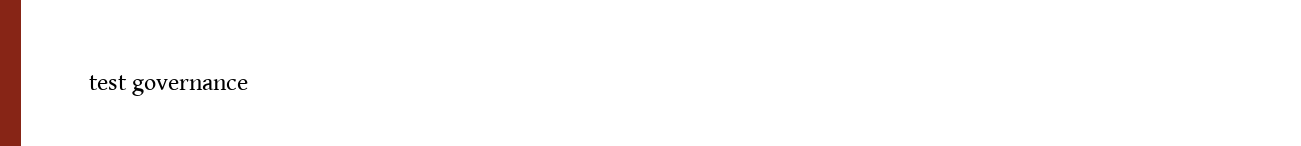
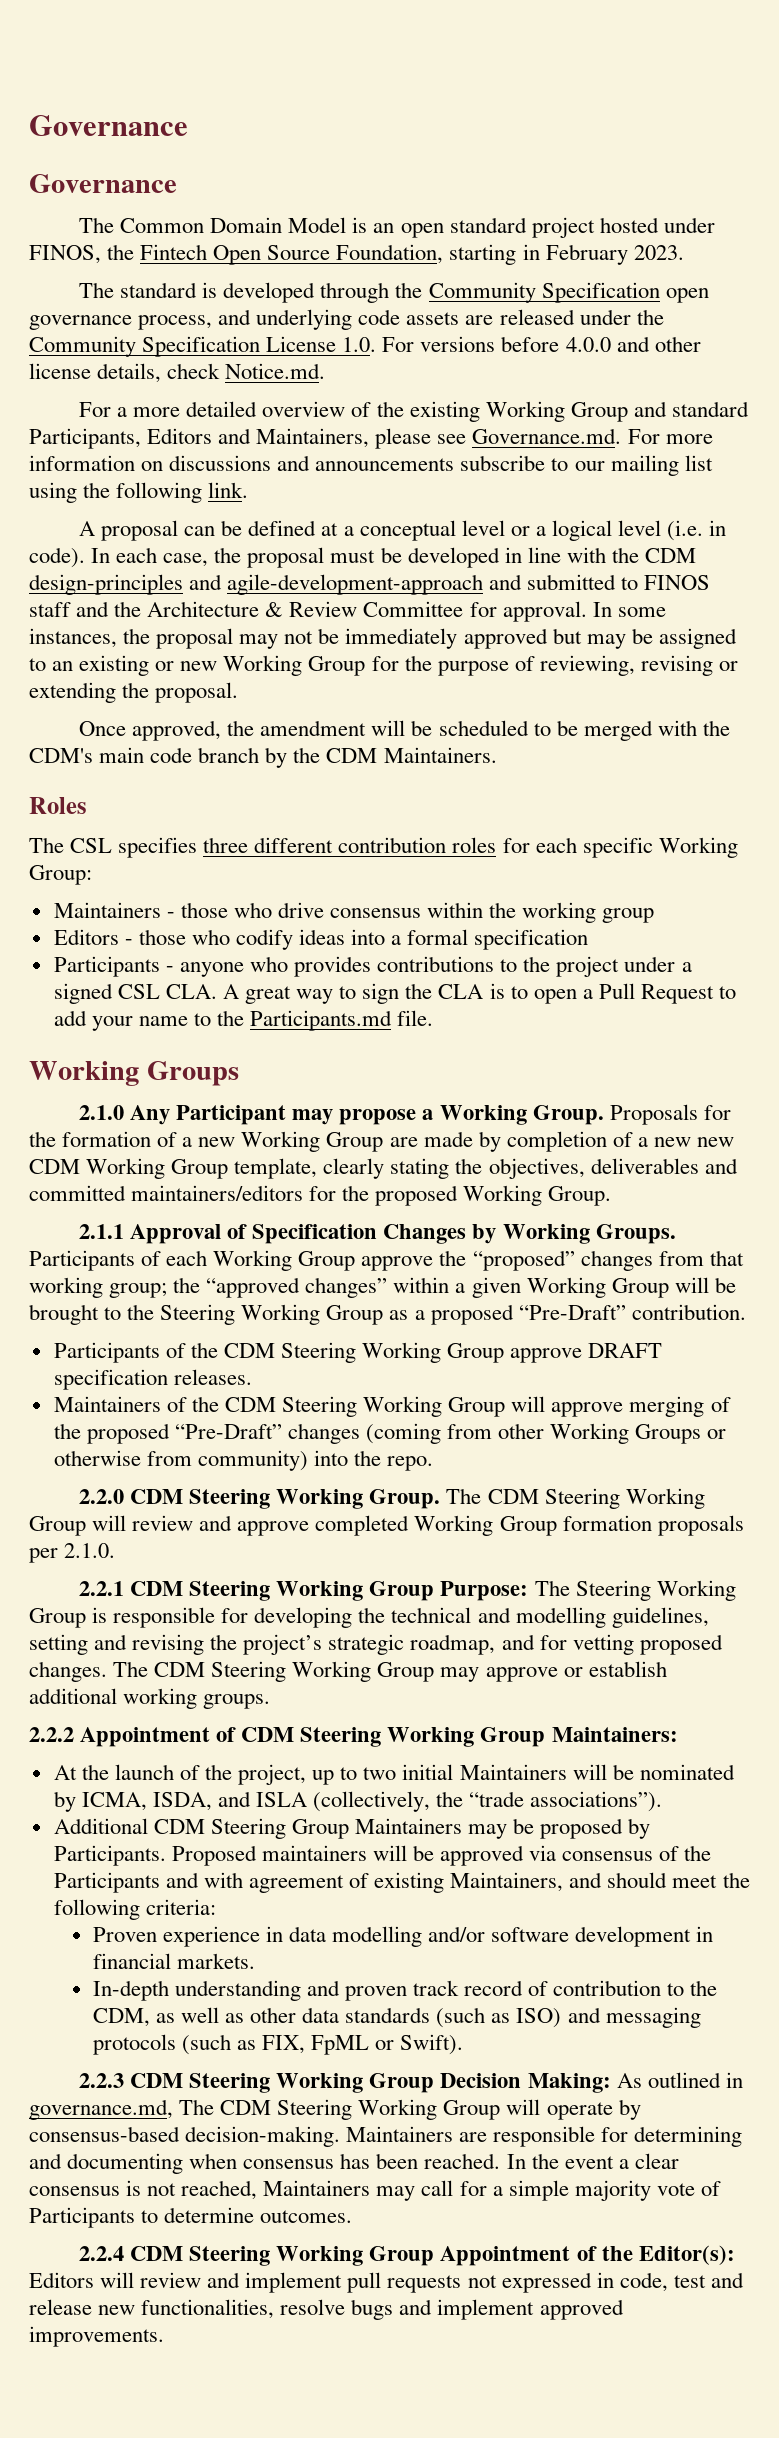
[89,75,249,96] test governance -> [29,115,188,136] [29,174,177,193] [79,217,715,238] [29,244,684,265] [79,282,709,303] [29,309,664,330] [29,336,701,357] [29,363,326,383] [79,401,749,422] [29,428,713,449] [29,455,713,476] [29,482,249,503] [79,520,727,541] [29,547,696,568] [29,574,711,595] [29,601,666,622] [29,628,737,649] [29,655,738,676] [29,682,239,703] [79,720,730,741] [29,747,497,768] [29,797,87,814] [29,837,738,858] [29,865,92,885] [53,902,655,923] [53,929,589,950] [53,956,692,977] [53,983,736,1004] [53,1010,434,1031] [29,1061,239,1086] [79,1104,731,1125] [29,1131,735,1152] [29,1158,738,1179] [29,1185,612,1206] [79,1224,676,1244] [29,1250,744,1271] [29,1277,736,1298] [29,1304,746,1325] [53,1342,663,1363] [53,1369,252,1390] [53,1396,731,1417] [53,1423,727,1444] [53,1450,434,1471] [79,1488,705,1509] [29,1515,744,1536] [29,1543,116,1563] [79,1580,736,1601] [29,1607,709,1628] [29,1634,723,1655] [29,1661,667,1682] [29,1688,271,1709] [29,1727,678,1747] [53,1764,735,1785] [53,1791,663,1812] [53,1818,651,1839] [53,1845,712,1866] [53,1872,750,1893] [53,1899,216,1920] [92,1926,714,1947] [92,1953,255,1969] [92,1980,718,2001] [92,2007,701,2028] [92,2034,464,2055] [79,2072,743,2093] [29,2099,641,2120] [29,2126,743,2147] [29,2153,679,2174] [29,2180,721,2201] [29,2207,353,2228] [79,2245,735,2266] [29,2272,744,2293] [29,2299,624,2320] [29,2326,164,2347] Governance // Governance // The Common Domain Model is an open standard project hosted under FINOS, the Fintech Open Source Foundation, starting in February 2023. // The standard is developed through the Community Specification open governance process, and underlying code assets are released under the Community Specification License 1.0. For versions before 4.0.0 and other license details, check Notice.md. // For a more detailed overview of the existing Working Group and standard Participants, Editors and Maintainers, please see Governance.md. For more information on discussions and announcements subscribe to our mailing list using the following link. // A proposal can be defined at a conceptual level or a logical level (i.e. in code). In each case, the proposal must be developed in line with the CDM design-principles and agile-development-approach and submitted to FINOS staff and the Architecture & Review Committee for approval. In some instances, the proposal may not be immediately approved but may be assigned to an existing or new Working Group for the purpose of reviewing, revising or extending the proposal. // Once approved, the amendment will be scheduled to be merged with the CDM's main code branch by the CDM Maintainers. // Roles // The CSL specifies three different contribution roles for each specific Working Group: // Maintainers - those who drive consensus within the working group // Editors - those who codify ideas into a formal specification // Participants - anyone who provides contributions to the project under a signed CSL CLA. A great way to sign the CLA is to open a Pull Request to add your name to the Participants.md file. // Working Groups // 2.1.0 Any Participant may propose a Working Group. Proposals for the formation of a new Working Group are made by completion of a new new CDM Working Group template, clearly stating the objectives, deliverables and committed maintainers/editors for the proposed Working Group. // 2.1.1 Approval of Specification Changes by Working Groups. Participants of each Working Group approve the “proposed” changes from that working group; the “approved changes” within a given Working Group will be brought to the Steering Working Group as a proposed “Pre-Draft” contribution. // Participants of the CDM Steering Working Group approve DRAFT specification releases. // Maintainers of the CDM Steering Working Group will approve merging of the proposed “Pre-Draft” changes (coming from other Working Groups or otherwise from community) into the repo. // 2.2.0 CDM Steering Working Group. The CDM Steering Working Group will review and approve completed Working Group formation proposals per 2.1.0. // 2.2.1 CDM Steering Working Group Purpose: The Steering Working Group is responsible for developing the technical and modelling guidelines, setting and revising the project’s strategic roadmap, and for vetting proposed changes. The CDM Steering Working Group may approve or establish additional working groups. // 2.2.2 Appointment of CDM Steering Working Group Maintainers: // At the launch of the project, up to two initial Maintainers will be nominated by ICMA, ISDA, and ISLA (collectively, the “trade associations”). // Additional CDM Steering Group Maintainers may be proposed by Participants. Proposed maintainers will be approved via consensus of the Participants and with agreement of existing Maintainers, and should meet the following criteria: // Proven experience in data modelling and/or software development in financial markets. // In-depth understanding and proven track record of contribution to the CDM, as well as other data standards (such as ISO) and messaging protocols (such as FIX, FpML or Swift). // 2.2.3 CDM Steering Working Group Decision Making: As outlined in governance.md, The CDM Steering Working Group will operate by consensus-based decision-making. Maintainers are responsible for determining and documenting when consensus has been reached. In the event a clear consensus is not reached, Maintainers may call for a simple majority vote of Participants to determine outcomes. // 2.2.4 CDM Steering Working Group Appointment of the Editor(s): Editors will review and implement pull requests not expressed in code, test and release new functionalities, resolve bugs and implement approved improvements.

